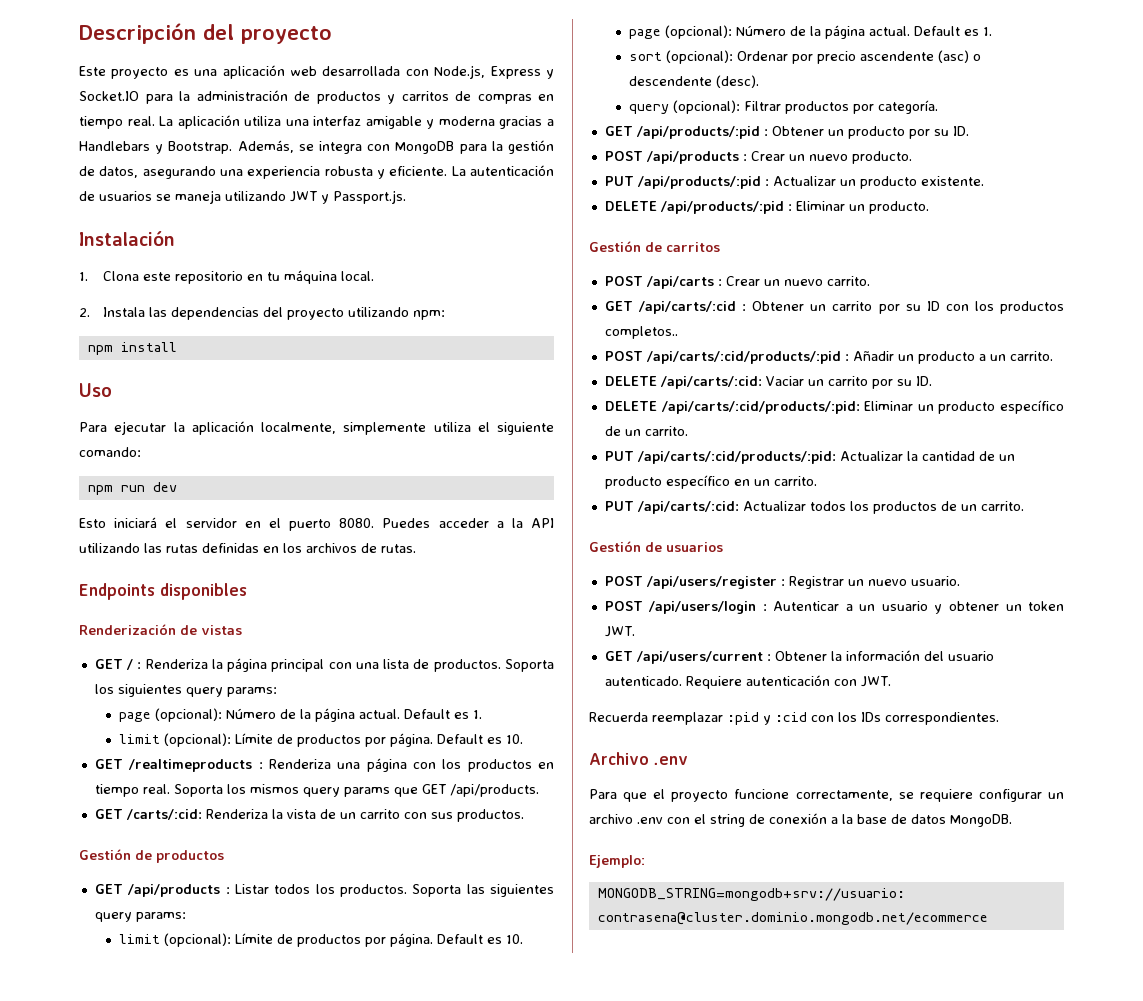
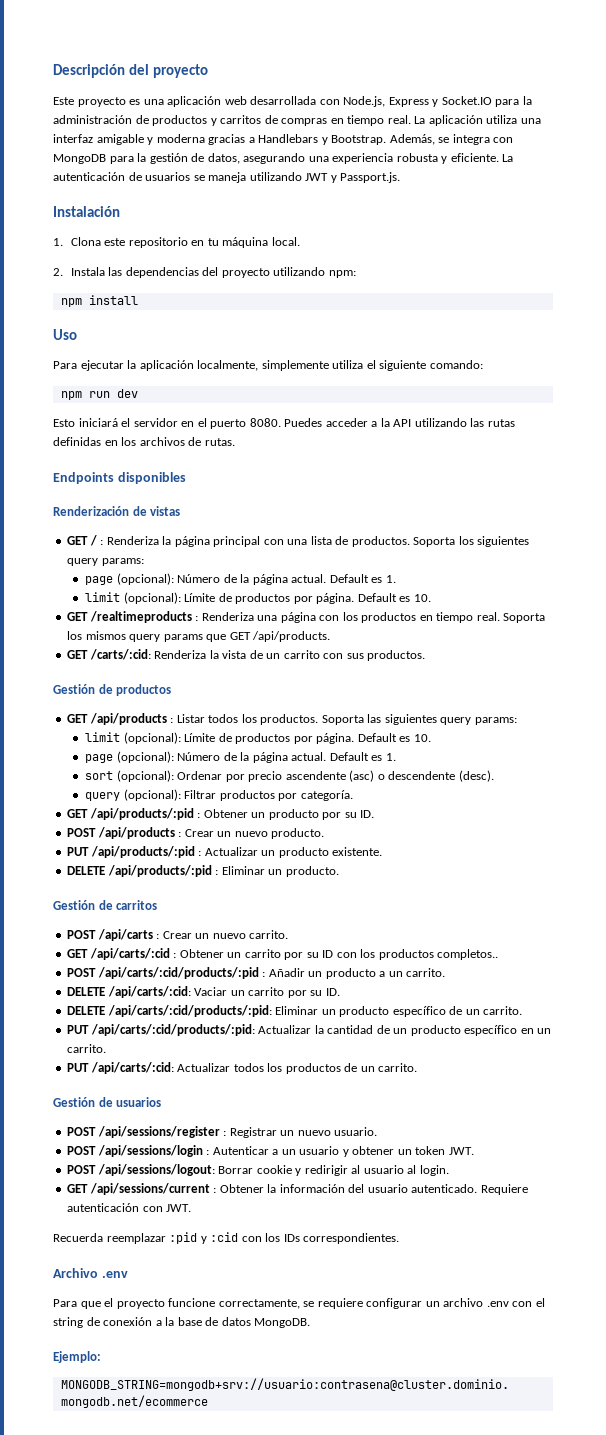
[646,576,777,589] /api/users/register -> [97,1126,220,1138] /api/sessions/register
[649,601,757,614] /api/users/login -> [97,1145,203,1157] /api/sessions/login
[604,651,763,664] // GET /api/users/current -> [67,1164,449,1176] [67,1183,210,1195] // POST /api/sessions/logout: Borrar cookie y redirigir al usuario al login. // GET /api/sessions/current

